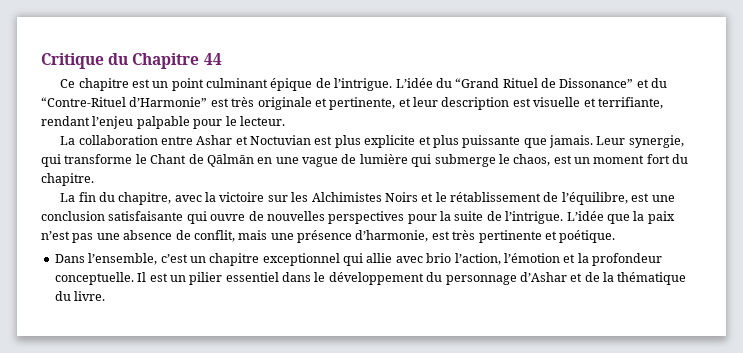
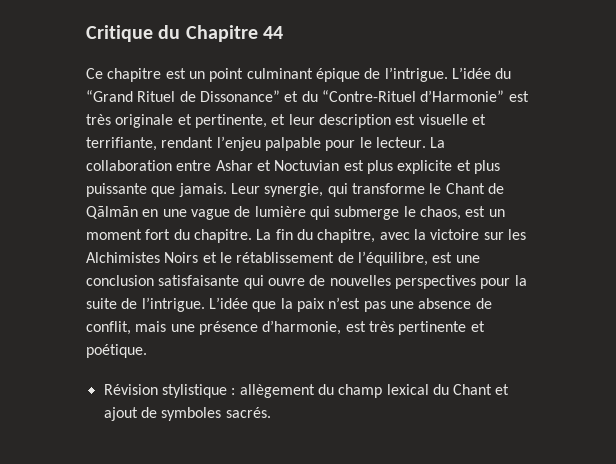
(285, 121) // -> (426, 142) none
(94, 179) // -> (252, 236) none
[54,253,662,266] [54,272,687,285] [54,291,106,301] Dans l’ensemble, c’est un chapitre exceptionnel qui allie avec brio l’action, l’émotion et la profondeur conceptuelle. Il est un pilier essentiel dans le développement du personnage d’Ashar et de la thématique du livre. -> [103,384,510,398] [103,407,271,421] Révision stylistique : allègement du champ lexical du Chant et ajout de symboles sacrés.

